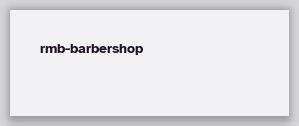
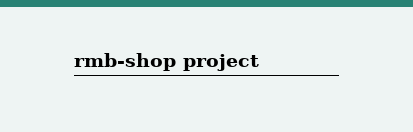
[40,44,144,55] rmb-barbershop -> [74,53,259,71] rmb-shop project

